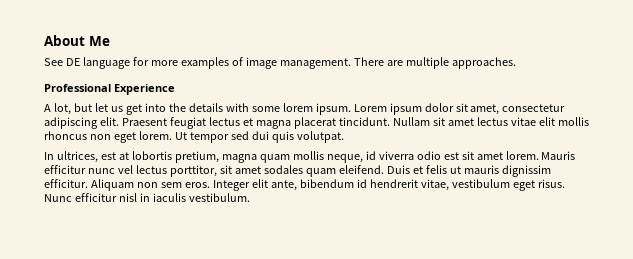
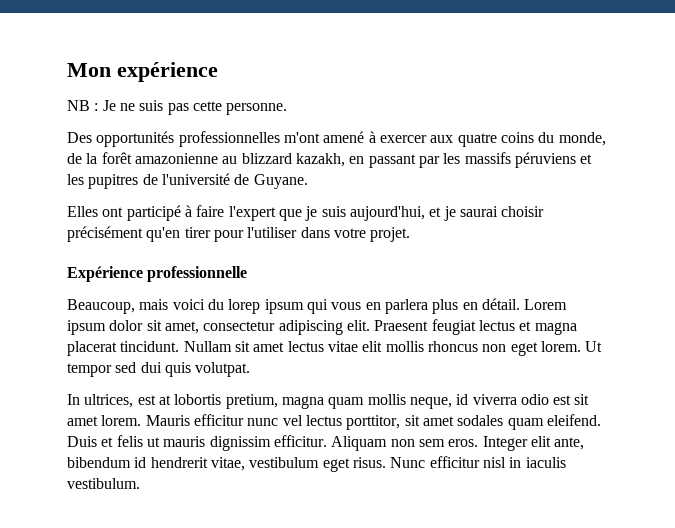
[44,35,110,46] [44,57,516,69] [44,84,175,95] [44,103,351,115] About Me // See DE language for more examples of image management. There are multiple approaches. // Professional Experience // A lot, but let us get into the details with some lorem ipsum. -> [67,62,218,82] [67,100,288,115] [67,131,606,147] [67,152,593,168] [67,173,308,189] [67,205,545,221] [67,226,411,242] [67,266,248,282] [67,298,520,314] Mon expérience // NB : Je ne suis pas cette personne. // Des opportunités professionnelles m'ont amené à exercer aux quatre coins du monde, de la forêt amazonienne au blizzard kazakh, en passant par les massifs péruviens et les pupitres de l'université de Guyane. // Elles ont participé à faire l'expert que je suis aujourd'hui, et je saurai choisir précisément qu'en tirer pour l'utiliser dans votre projet. // Expérience professionnelle // Beaucoup, mais voici du lorep ipsum qui vous en parlera plus en détail.

